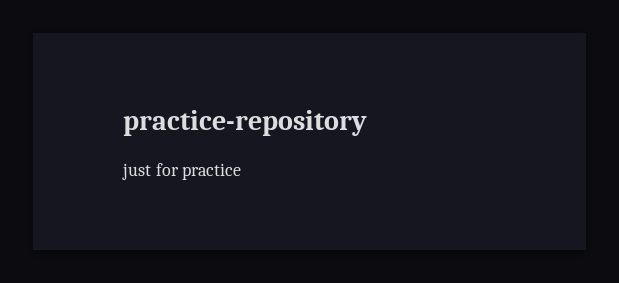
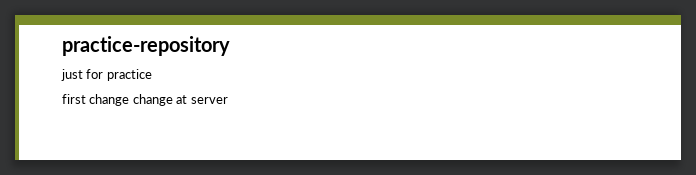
(242, 171) none -> [62,94,228,106] // first change change at server

